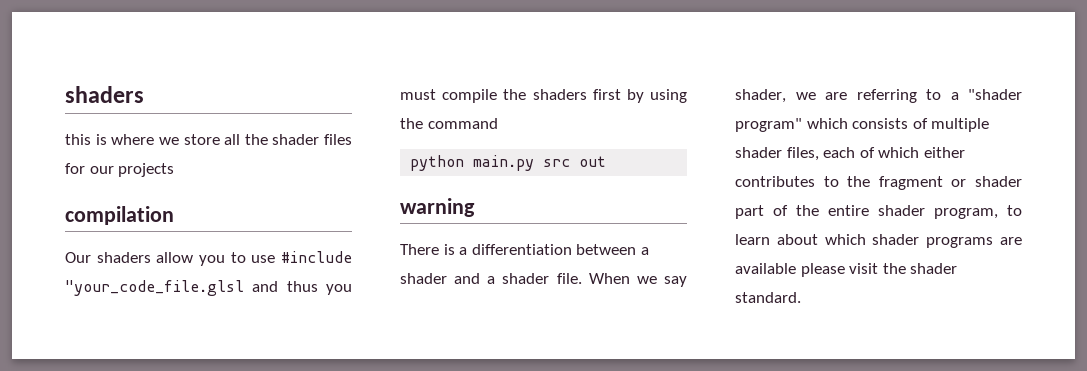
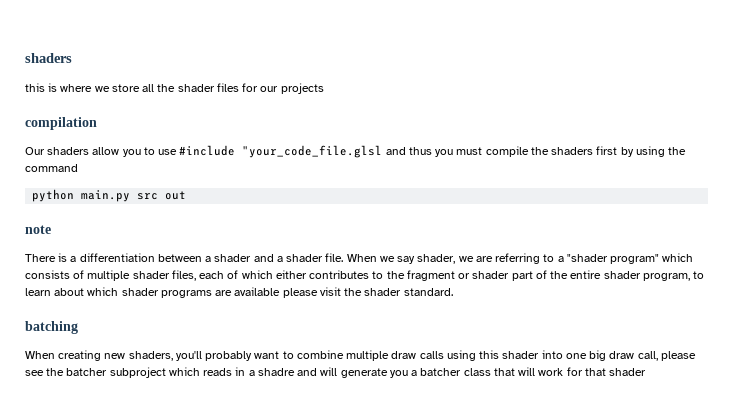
[400,198,475,217] warning -> [25,225,51,234] note
(801, 297) none -> [25,321,78,334] [25,350,696,361] [25,367,647,378] // batching // When creating new shaders, you'll probably want to combine multiple draw calls using this shader into one big draw call, please see the batcher subproject which reads in a shadre and will generate you a batcher class that will work for that shader

